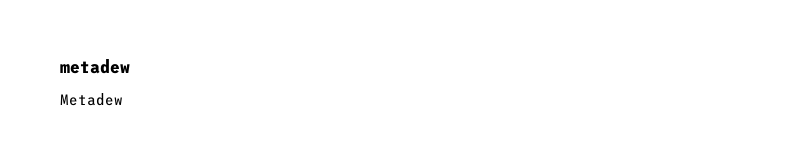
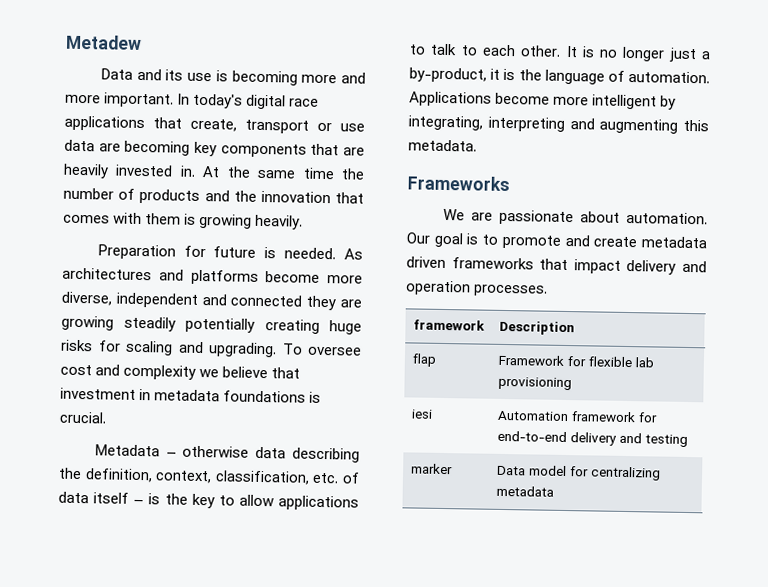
[60,59,130,74] [60,93,123,106] metadew // Metadew -> [65,34,142,50] [100,68,366,86] [65,92,320,110] [64,115,365,134] [64,139,365,158] [63,163,365,180] [63,187,364,204] [63,212,304,230] [97,244,363,260] [62,267,363,285] [61,291,363,311] [61,315,362,335] [61,339,362,358] [60,364,301,380] [60,387,322,403] [59,411,107,424] [94,444,360,463] [58,467,360,485] [58,491,359,511] [409,43,711,63] [409,67,710,85] [409,91,677,110] [408,115,709,134] [408,139,477,152] [407,175,510,192] [442,208,708,226] [406,232,707,249] [406,256,707,275] [405,280,549,297] [412,319,485,331] [498,320,575,336] [411,353,437,367] [497,354,654,368] [497,376,572,391] [410,409,433,419] [496,410,658,423] [496,430,688,448] [410,463,453,475] [496,465,661,481] [495,485,554,497] Metadew // Data and its use is becoming more and more important. In today's digital race applications that create, transport or use data are becoming key components that are heavily invested in. At the same time the number of products and the innovation that comes with them is growing heavily. // Preparation for future is needed. As architectures and platforms become more diverse, independent and connected they are growing steadily potentially creating huge risks for scaling and upgrading. To oversee cost and complexity we believe that investment in metadata foundations is crucial. // Metadata – otherwise data describing the definition, context, classification, etc. of data itself – is the key to allow applications to talk to each other. It is no longer just a by-product, it is the language of automation. Applications become more intelligent by integrating, interpreting and augmenting this metadata. // Frameworks // We are passionate about automation. Our goal is to promote and create metadata driven frameworks that impact delivery and operation processes. // framework | Description // flap | Framework for flexible lab provisioning // iesi | Automation framework for end-to-end delivery and testing // marker | Data model for centralizing metadata

